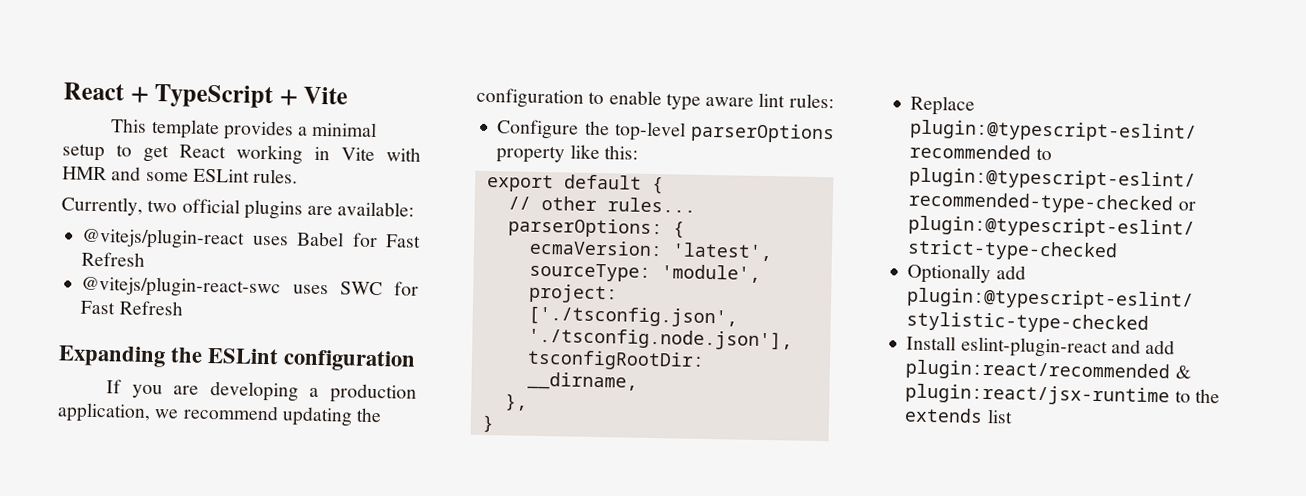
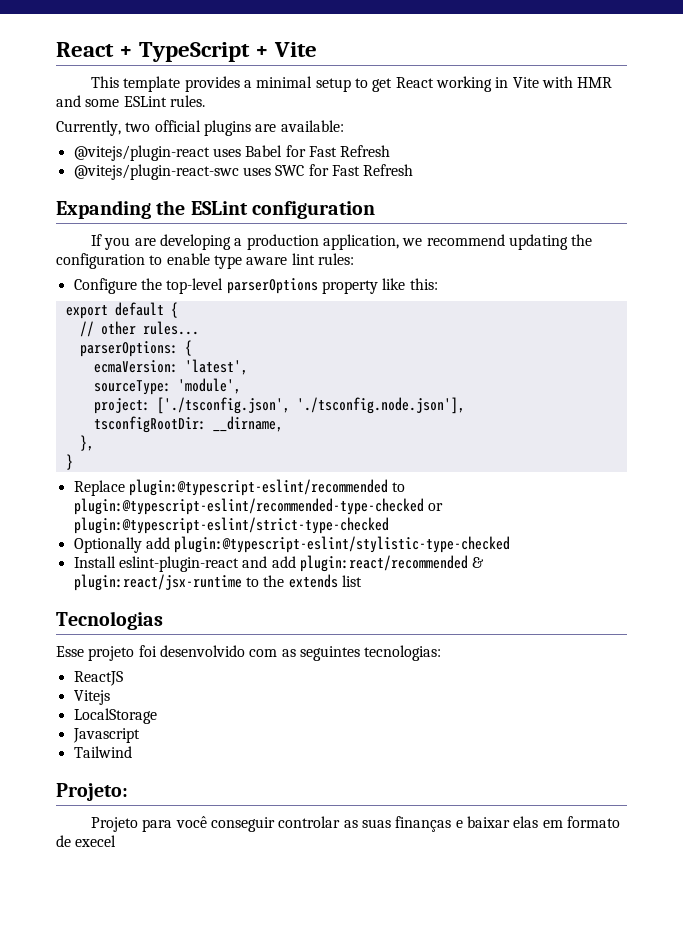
(1013, 416) none -> [56,611,163,630] [56,645,442,661] [73,671,123,686] [73,690,110,705] [73,708,157,724] [72,728,140,743] [73,746,132,758] [56,783,128,801] [91,816,620,832] [56,835,117,847] // Tecnologias // Esse projeto foi desenvolvido com as seguintes tecnologias: // ReactJS // Vitejs // LocalStorage // Javascript // Tailwind // Projeto: // Projeto para você conseguir controlar as suas finanças e baixar elas em formato de execel

